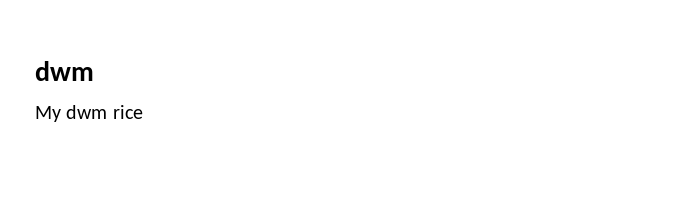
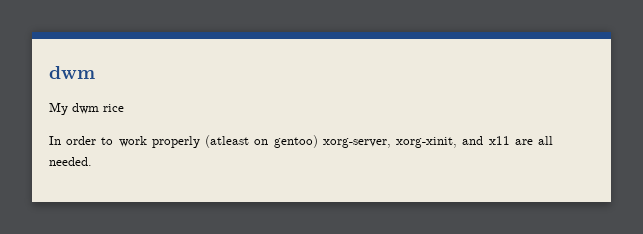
(143, 112) none -> [49,135,553,148] [49,157,92,166] // In order to work properly (atleast on gentoo) xorg-server, xorg-xinit, and x11 are all needed.

